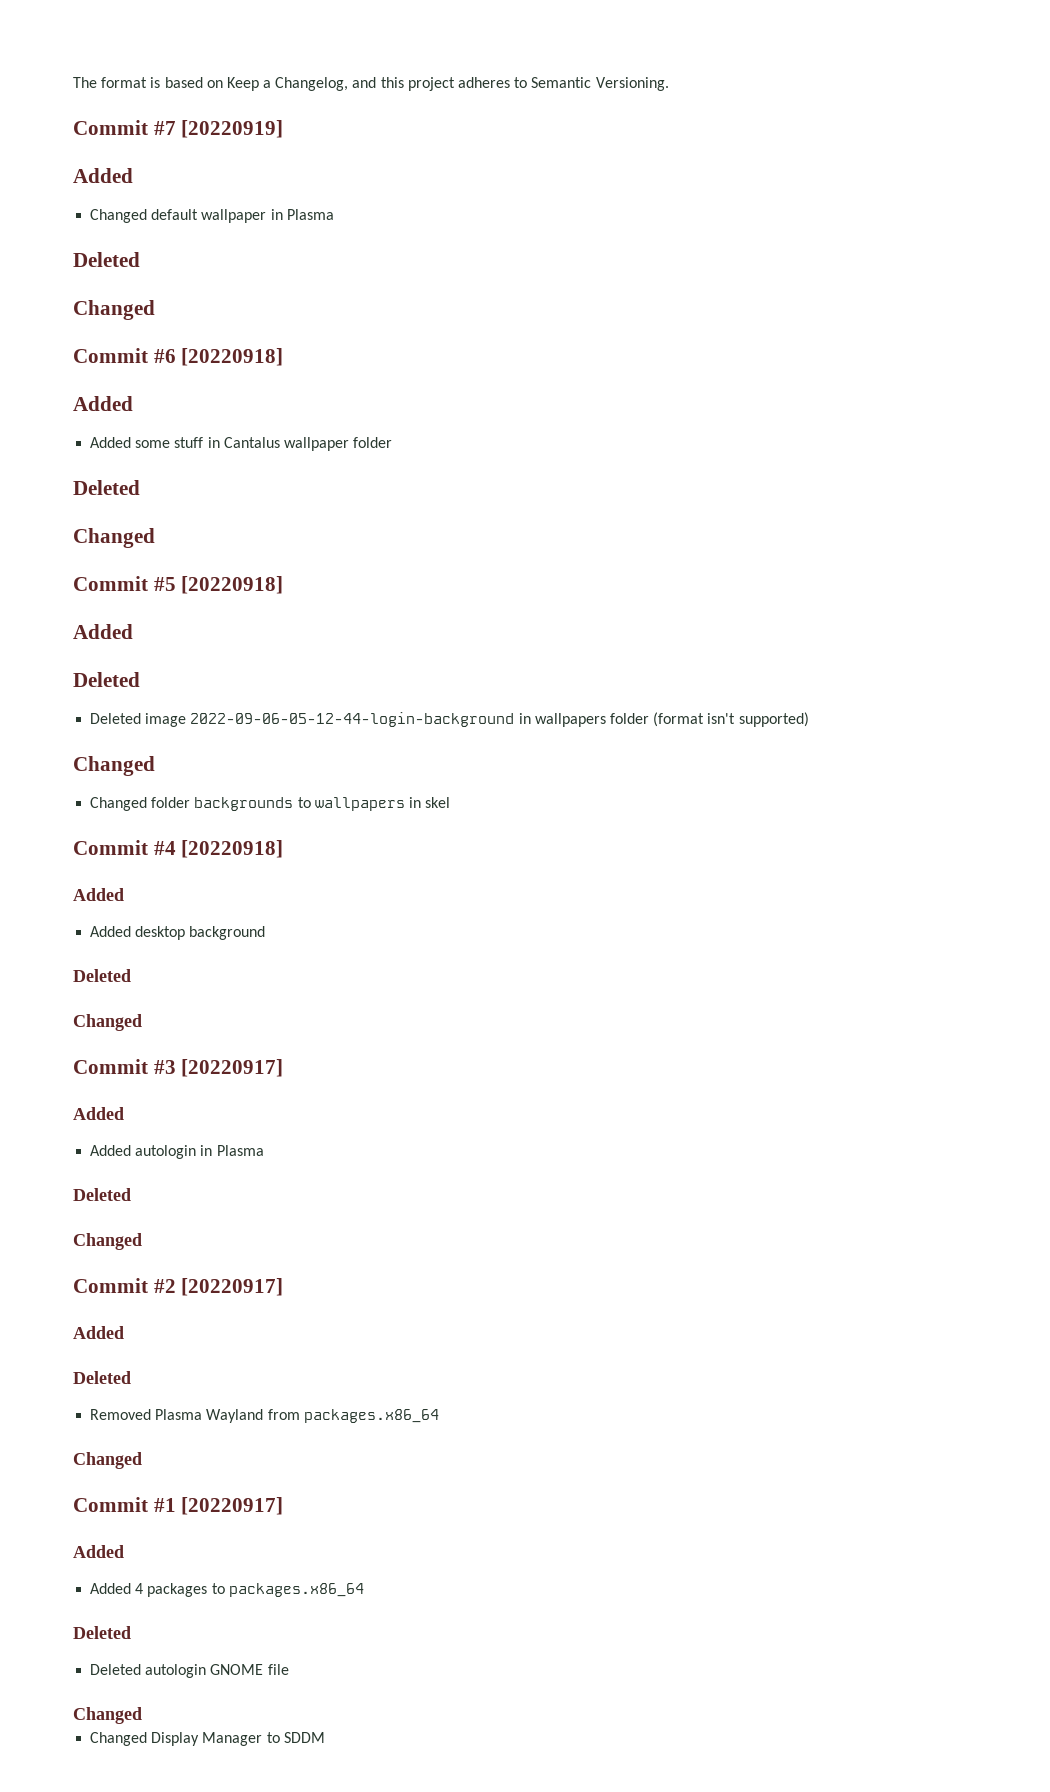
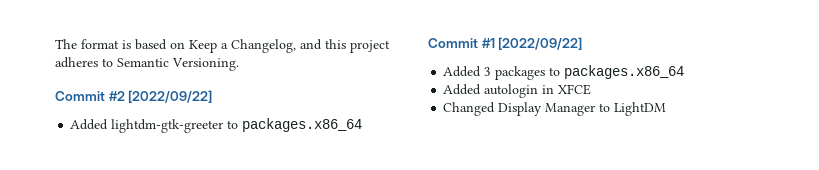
[153,120,284,138] [73,168,133,183] [90,209,334,223] [73,252,140,267] [73,300,155,320] [73,348,284,366] [73,396,133,411] [90,437,393,451] [73,480,140,495] [73,528,155,548] [73,576,284,594] [73,624,133,639] [73,672,140,687] [90,712,809,727] [73,756,155,776] [90,797,451,811] [73,840,284,858] [73,888,124,901] [90,926,266,940] [73,969,131,982] [73,1014,142,1031] [73,1059,284,1077] [73,1107,124,1120] [90,1145,264,1159] [73,1188,131,1201] [73,1233,142,1250] [73,1278,284,1296] [73,1326,124,1339] [73,1371,131,1384] [90,1409,439,1423] [73,1452,142,1469] [73,1497,284,1515] [73,1545,124,1558] [90,1583,364,1597] [73,1626,131,1639] [90,1664,289,1678] [73,1707,142,1724] #7 [20220919] // Added // Changed default wallpaper in Plasma // Deleted // Changed // Commit #6 [20220918] // Added // Added some stuff in Cantalus wallpaper folder // Deleted // Changed // Commit #5 [20220918] // Added // Deleted // Deleted image 2022-09-06-05-12-44-login-background in wallpapers folder (format isn't supported) // Changed // Changed folder backgrounds to wallpapers in skel // Commit #4 [20220918] // Added // Added desktop background // Deleted // Changed // Commit #3 [20220917] // Added // Added autologin in Plasma // Deleted // Changed // Commit #2 [20220917] // Added // Deleted // Removed Plasma Wayland from packages.x86_64 // Changed // Commit #1 [20220917] // Added // Added 4 packages to packages.x86_64 // Deleted // Deleted autologin GNOME file // Changed -> [108,90,213,103] [70,118,363,133] [428,37,583,50] [443,65,685,80] [443,84,592,98] #2 [2022/09/22] // Added lightdm-gtk-greeter to packages.x86_64 // Commit #1 [2022/09/22] // Added 3 packages to packages.x86_64 // Added autologin in XFCE
[283,1732,325,1743] SDDM -> [614,102,667,116] LightDM

